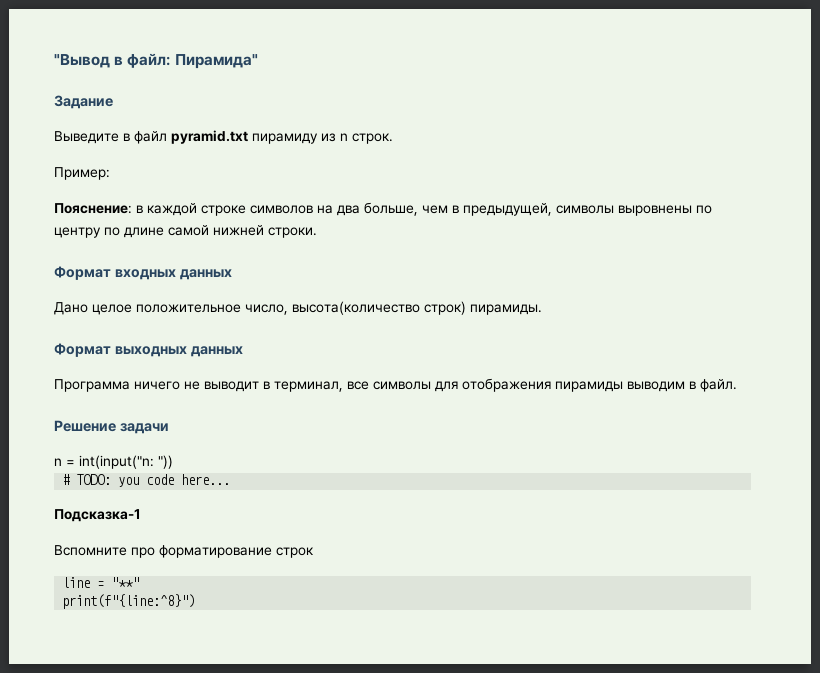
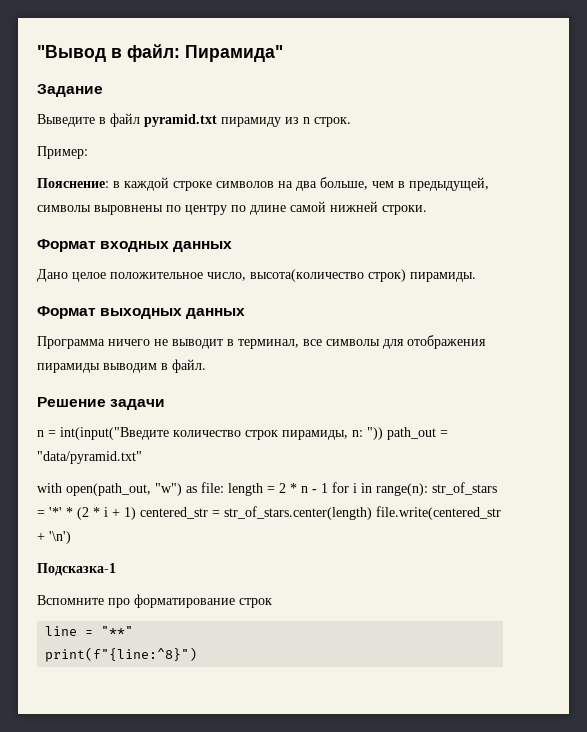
[79,455,173,469] [62,474,231,487] int(input("n: ")) // # TODO: you code here... -> [60,427,448,440] [37,451,142,464] [37,482,497,496] [37,506,501,520] [37,531,71,544] int(input("Введите количество строк пирамиды, n: ")) path_out = "data/pyramid.txt" // with open(path_out, "w") as file: length = 2 * n - 1 for i in range(n): str_of_stars = '*' * (2 * i + 1) centered_str = str_of_stars.center(length) file.write(centered_str + '\n')

